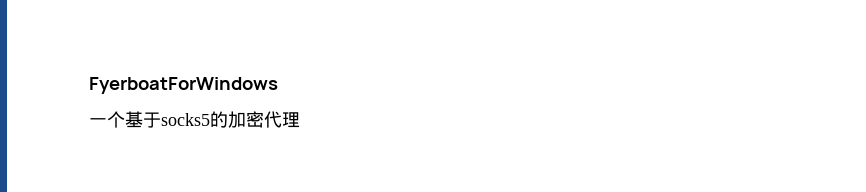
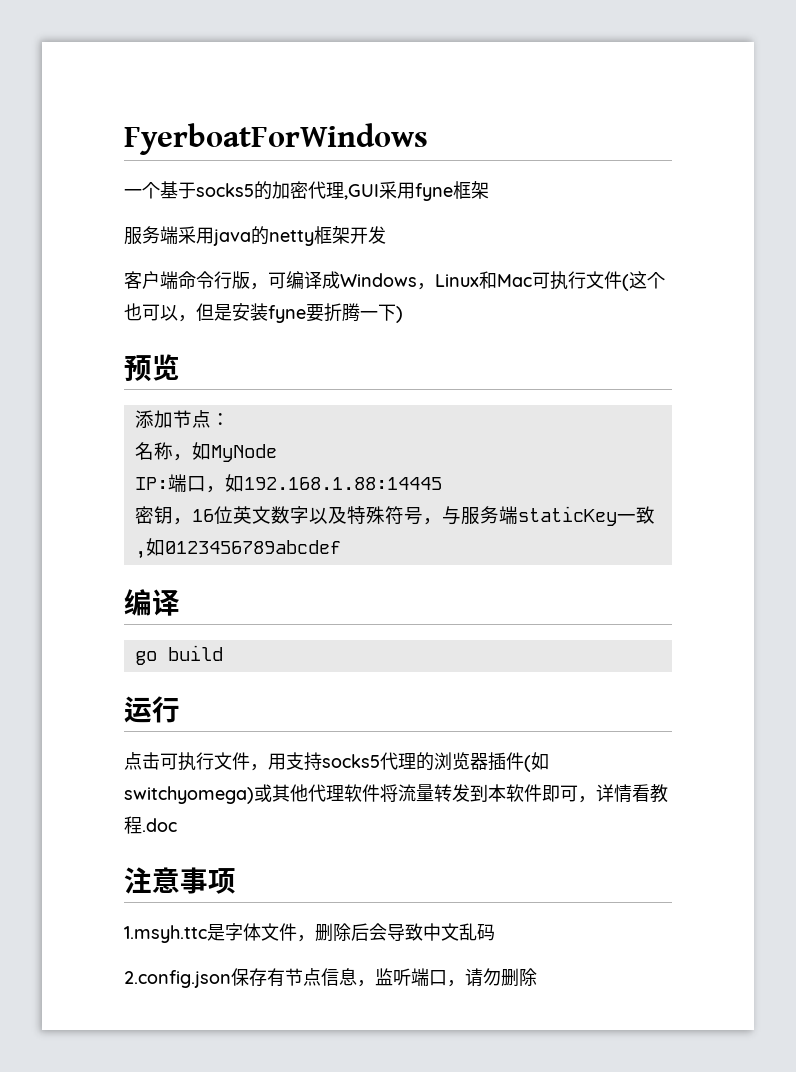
(300, 120) none -> [344,181,489,201] [124,226,386,246] [124,271,665,291] [124,303,403,323] [124,354,180,382] [134,410,230,428] [134,442,277,462] [134,474,442,493] [134,506,655,526] [134,538,341,559] [124,589,180,616] [134,645,223,665] [124,696,180,723] [124,752,549,772] [124,784,668,804] [124,816,177,834] [124,867,236,894] [124,923,495,943] [124,968,537,988] ,GUI采用fyne框架 // 服务端采用java的netty框架开发 // 客户端命令行版，可编译成Windows，Linux和Mac可执行文件(这个也可以，但是安装fyne要折腾一下) // 预览 // 添加节点： // 名称，如MyNode // IP:端口，如192.168.1.88:14445 // 密钥，16位英文数字以及特殊符号，与服务端staticKey一致,如0123456789abcdef // 编译 // go build // 运行 // 点击可执行文件，用支持socks5代理的浏览器插件(如switchyomega)或其他代理软件将流量转发到本软件即可，详情看教程.doc // 注意事项 // 1.msyh.ttc是字体文件，删除后会导致中文乱码 // 2.config.json保存有节点信息，监听端口，请勿删除

